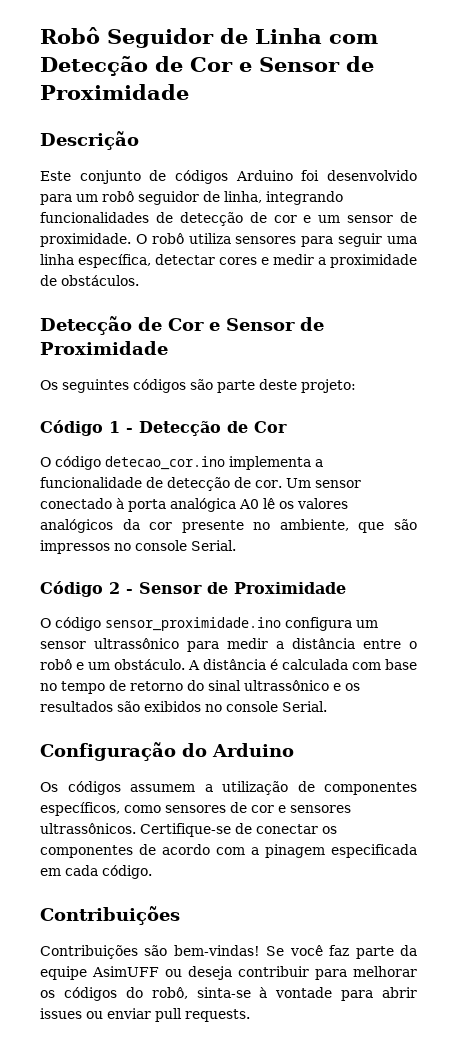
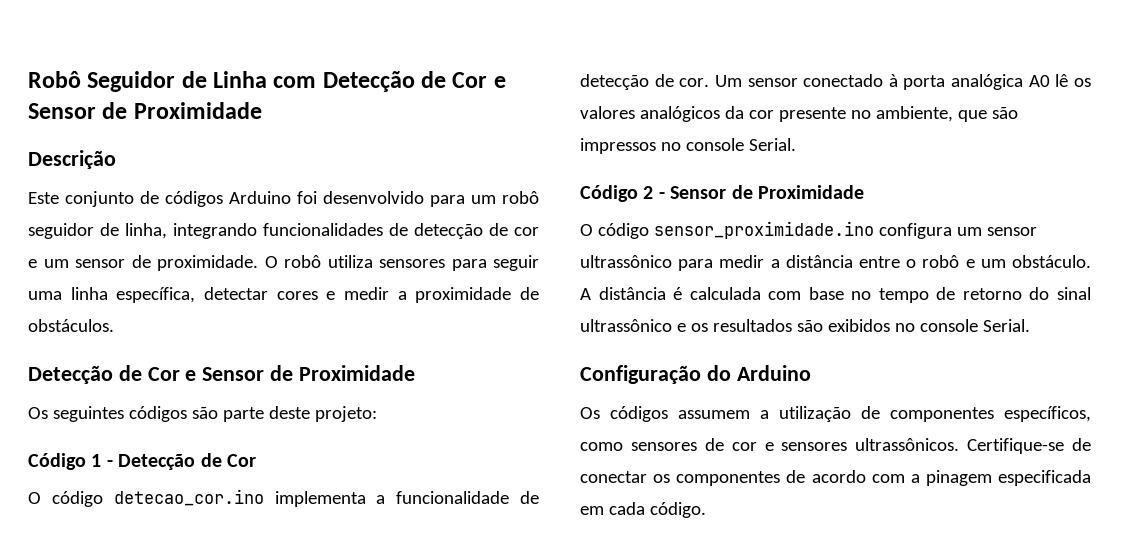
[40,906,180,925] [40,945,417,959] [40,966,417,980] [40,987,417,1001] [40,1008,250,1022] // Contribuições // Contribuições são bem-vindas! Se você faz parte da equipe AsimUFF ou deseja contribuir para melhorar os códigos do robô, sinta-se à vontade para abrir issues ou enviar pull requests. -> (706, 510) none

